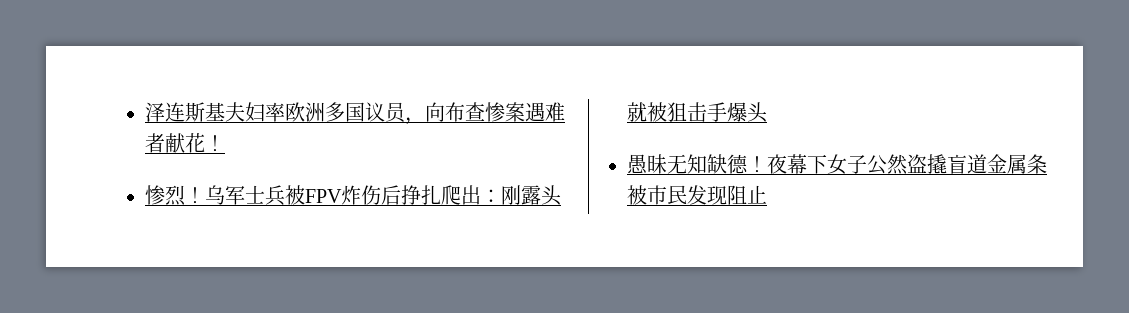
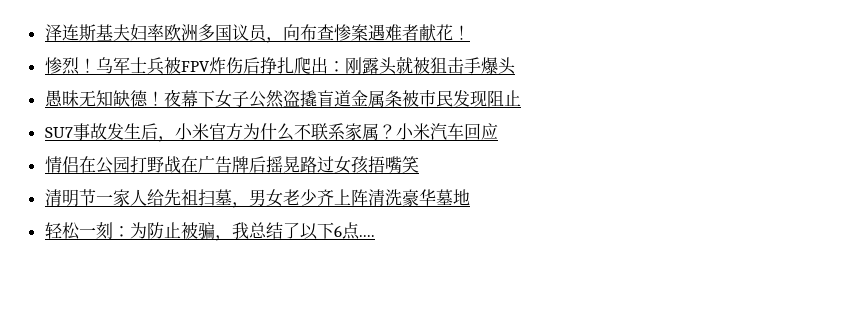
(767, 194) none -> [44,123,498,142] [44,155,419,174] [44,189,470,208] [44,222,375,241] // SU7事故发生后，小米官方为什么不联系家属？小米汽车回应 // 情侣在公园打野战在广告牌后摇晃路过女孩捂嘴笑 // 清明节一家人给先祖扫墓，男女老少齐上阵清洗豪华墓地 // 轻松一刻：为防止被骗，我总结了以下6点....

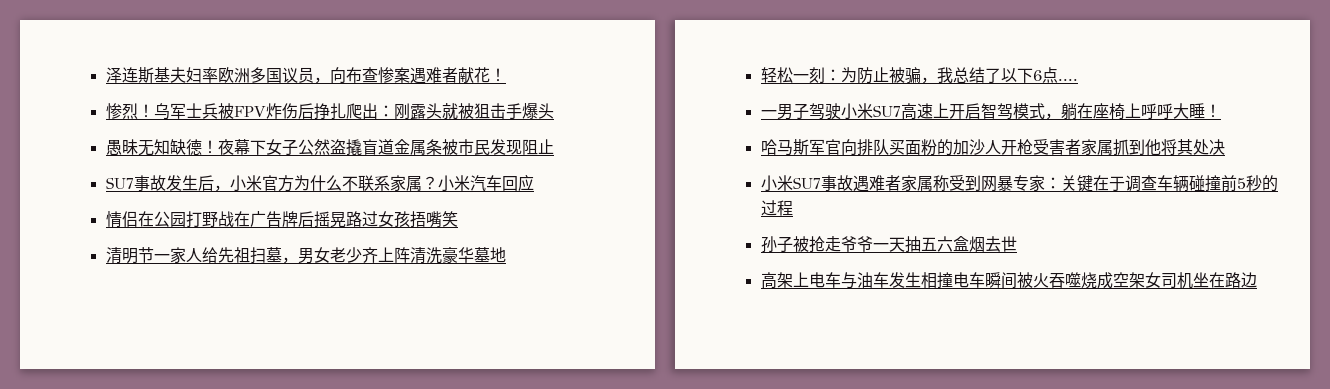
(375, 236) none -> [760,103,1221,120] [760,139,1225,156] [760,175,1278,192] [760,200,793,216] [760,236,1017,253] [760,272,1257,289] // 一男子驾驶小米SU7高速上开启智驾模式，躺在座椅上呼呼大睡！ // 哈马斯军官向排队买面粉的加沙人开枪受害者家属抓到他将其处决 // 小米SU7事故遇难者家属称受到网暴专家：关键在于调查车辆碰撞前5秒的过程 // 孙子被抢走爷爷一天抽五六盒烟去世 // 高架上电车与油车发生相撞电车瞬间被火吞噬烧成空架女司机坐在路边

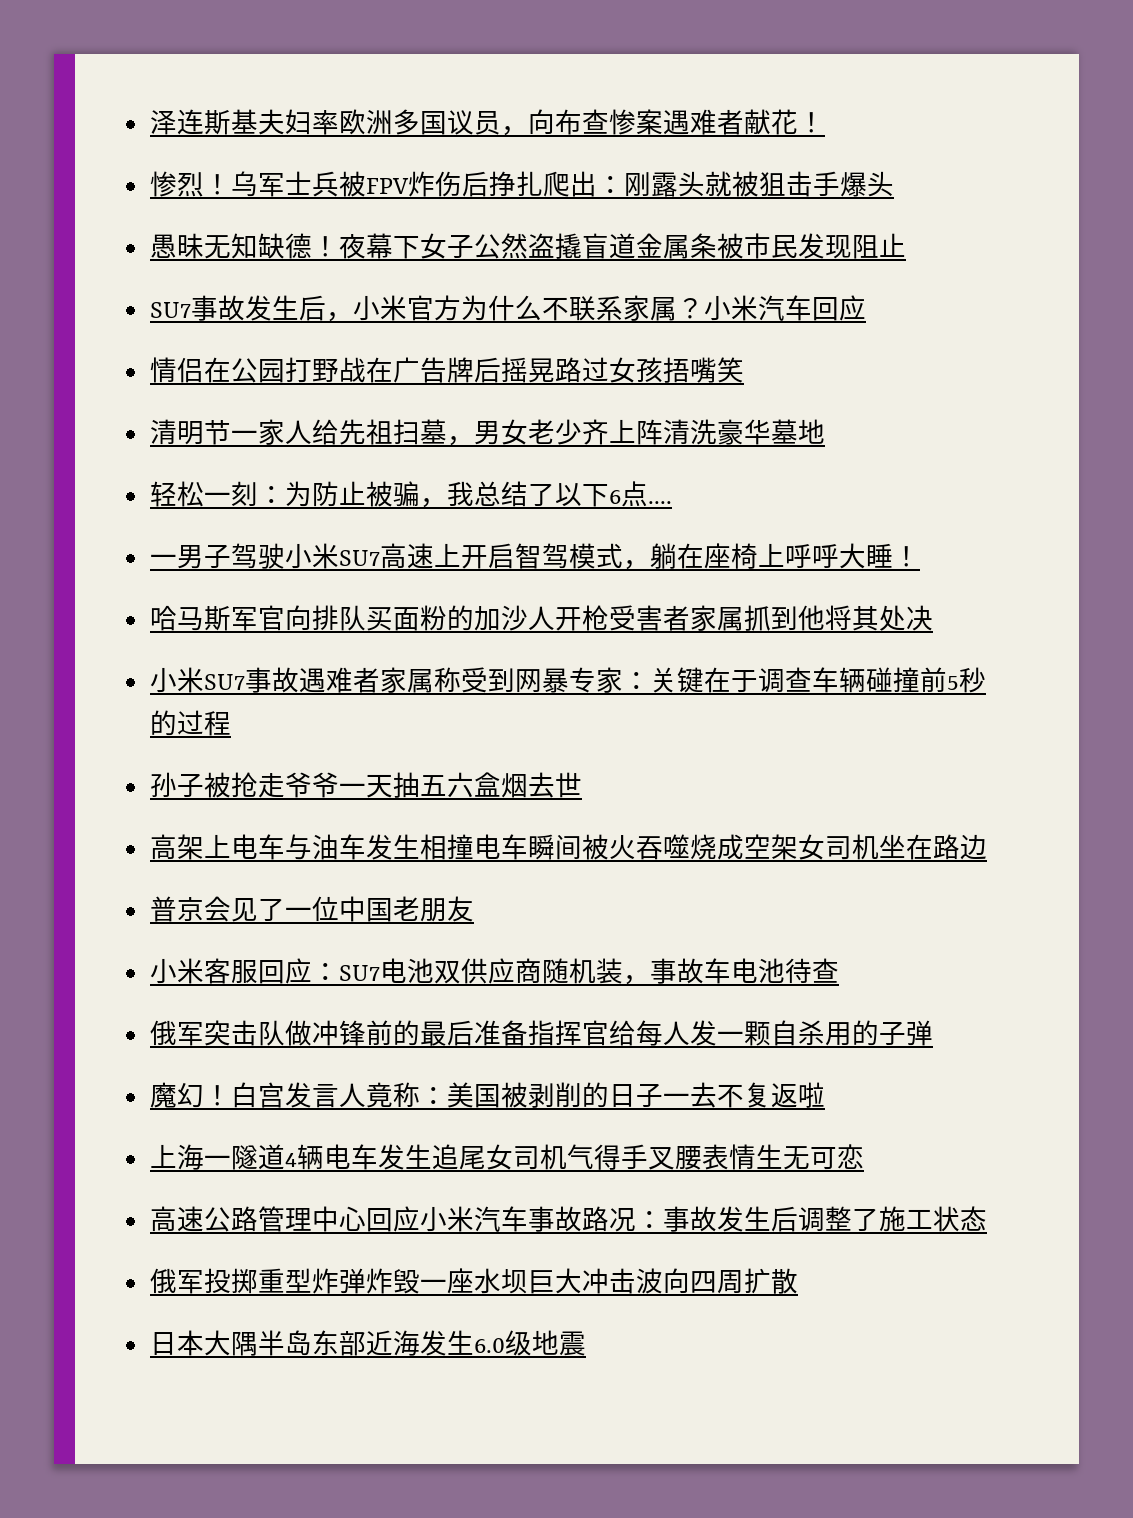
(1257, 280) none -> [150,896,475,922] [150,958,840,985] [150,1020,934,1046] [150,1082,826,1108] [150,1144,865,1170] [150,1206,988,1232] [150,1268,799,1294] [150,1330,587,1356] // 普京会见了一位中国老朋友 // 小米客服回应：SU7电池双供应商随机装，事故车电池待查 // 俄军突击队做冲锋前的最后准备指挥官给每人发一颗自杀用的子弹 // 魔幻！白宫发言人竟称：美国被剥削的日子一去不复返啦 // 上海一隧道4辆电车发生追尾女司机气得手叉腰表情生无可恋 // 高速公路管理中心回应小米汽车事故路况：事故发生后调整了施工状态 // 俄军投掷重型炸弹炸毁一座水坝巨大冲击波向四周扩散 // 日本大隅半岛东部近海发生6.0级地震

